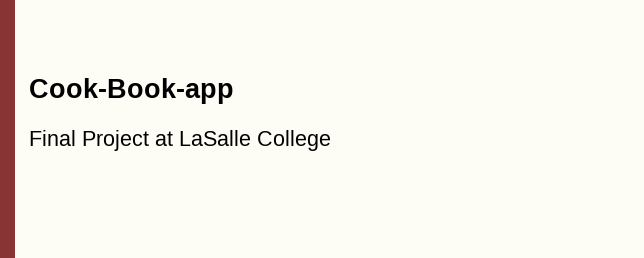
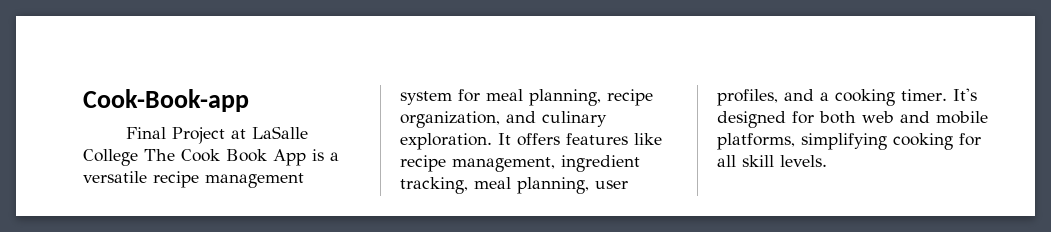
(331, 140) none -> [144,149,339,166] [83,171,304,188] [400,89,653,106] [400,111,607,128] [400,133,662,150] [400,155,640,172] [400,177,628,194] [717,88,977,106] [717,111,988,128] [717,133,981,150] [717,155,827,167] The Cook Book App is a versatile recipe management system for meal planning, recipe organization, and culinary exploration. It offers features like recipe management, ingredient tracking, meal planning, user profiles, and a cooking timer. It's designed for both web and mobile platforms, simplifying cooking for all skill levels.

